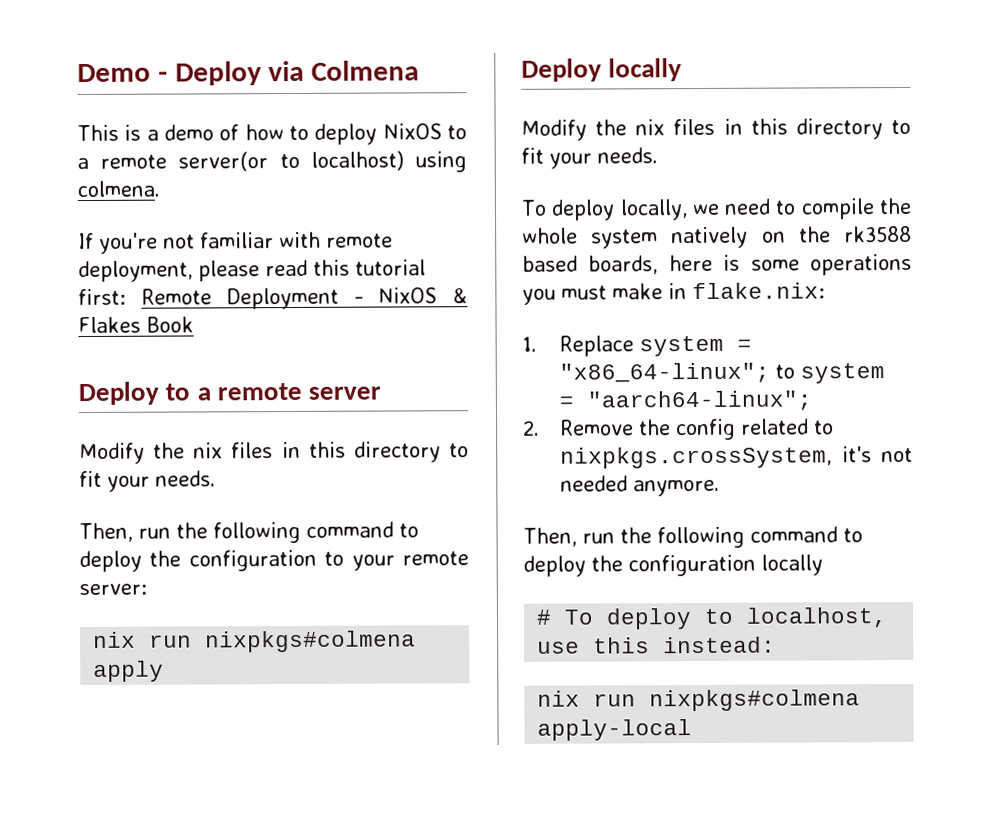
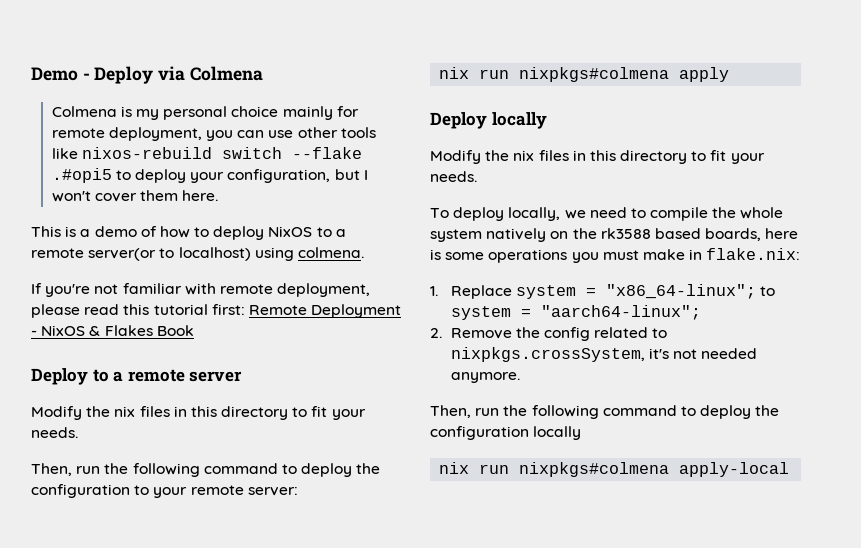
(420, 70) none -> [51,106,359,120] [51,127,376,141] [51,147,362,159] [51,168,368,183] [51,190,219,202] // Colmena is my personal choice mainly for remote deployment, you can use other tools like nixos-rebuild switch --flake .#opi5 to deploy your configuration, but I won't cover them here.
[536,607,889,630] [537,636,777,654] // # To deploy to localhost, use this instead: -> (582, 433) none

